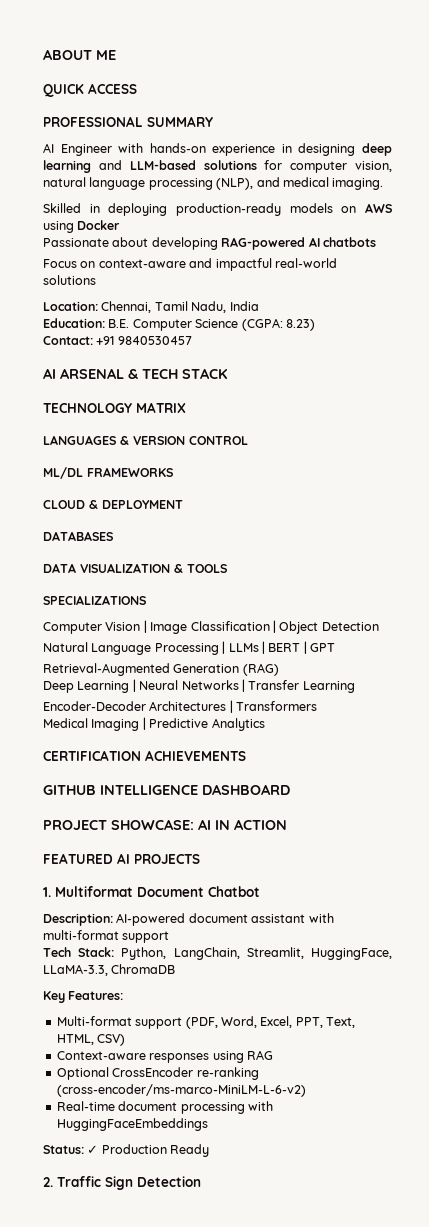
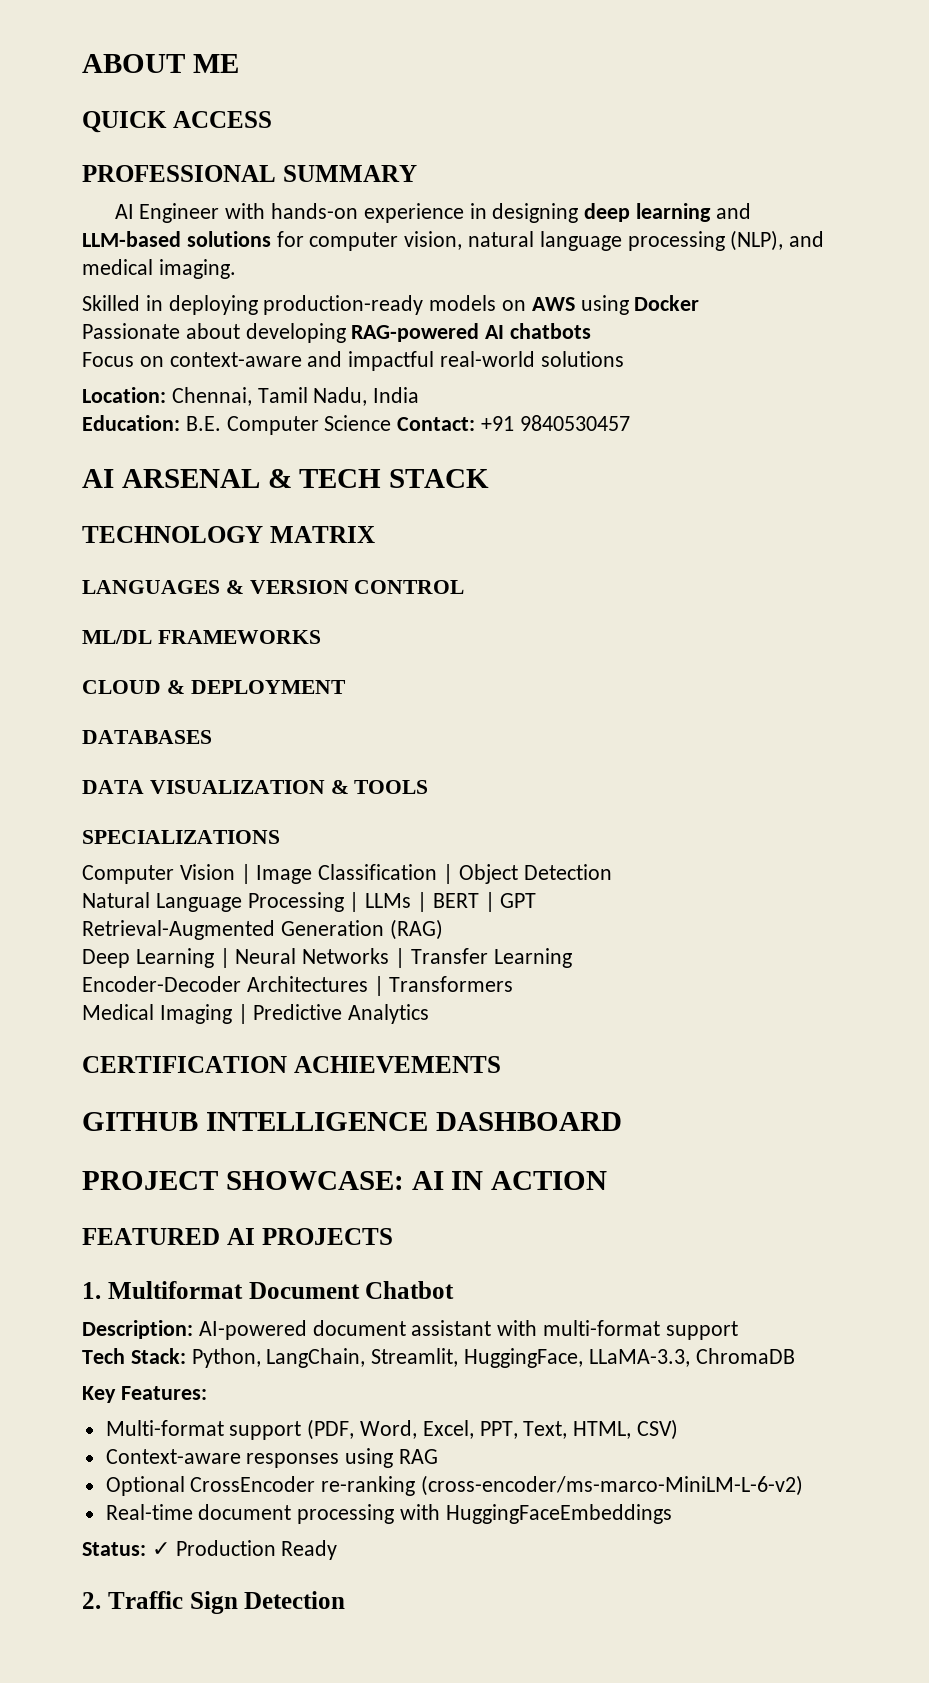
[241,318,315,331] (CGPA: 8.23) // -> (392, 423) none

